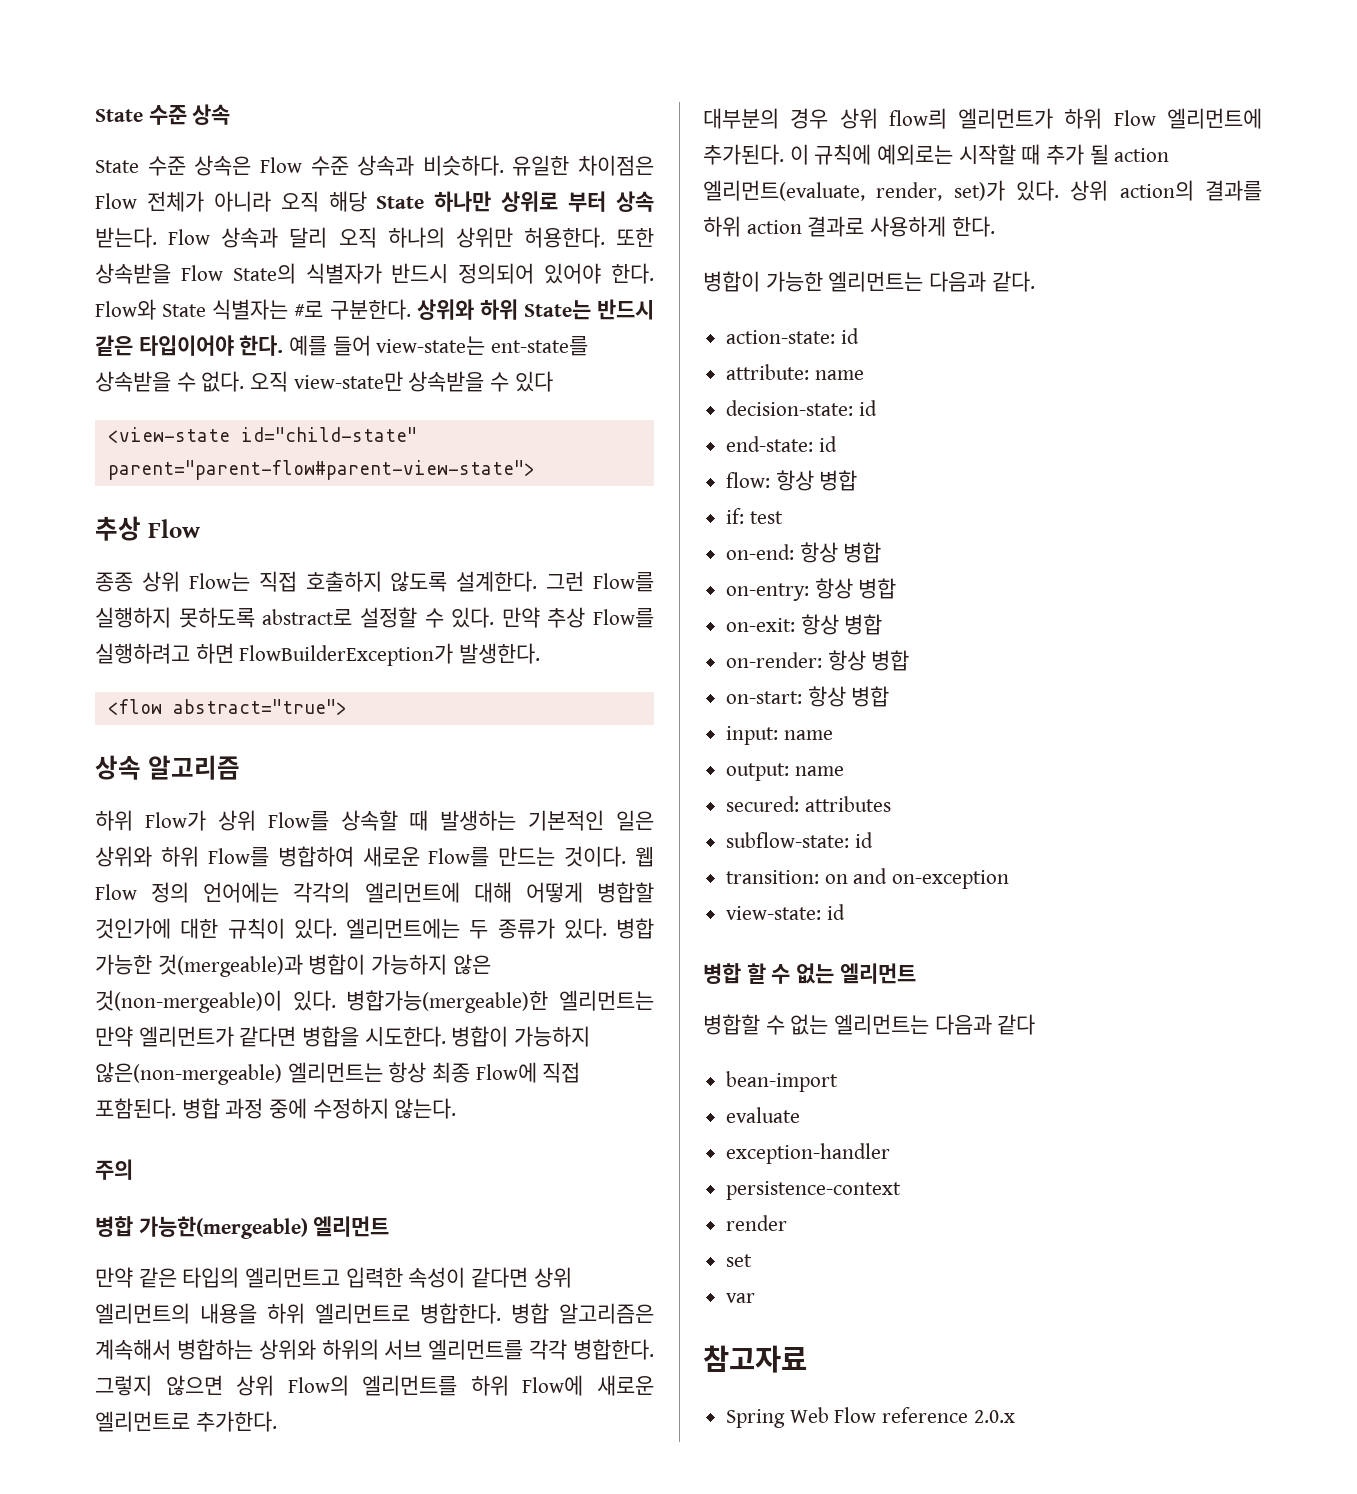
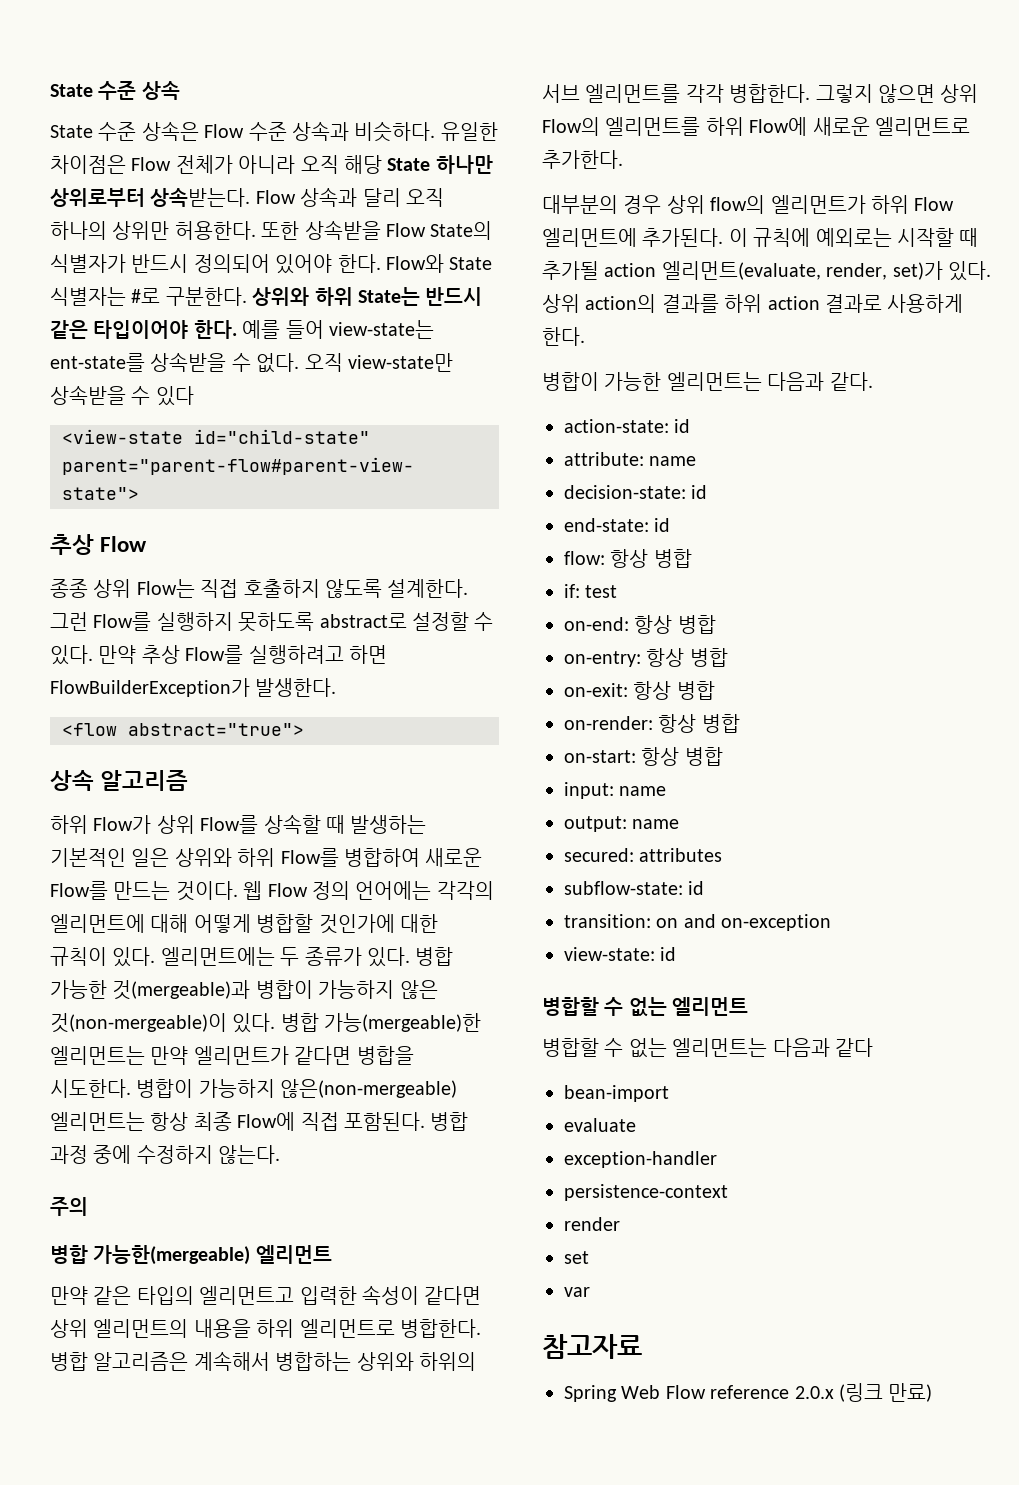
[501,191,655,212] [95,227,157,248] 상위로 부터 상속 받는다. -> [50,188,251,207] 상위로부터 상속받는다.
[346,990,549,1013] 병합가능(mergeable)한 -> [280,1013,482,1032] 병합 가능(mergeable)한
[888,108,947,129] flow릐 -> [710,195,766,214] flow의
[1046,144,1109,165] 추가 될 -> [542,261,599,280] 추가될
[703,963,766,984] 병합 할 -> [542,997,599,1016] 병합할
(1015, 1416) none -> [839,1383,933,1402] (링크 만료)

